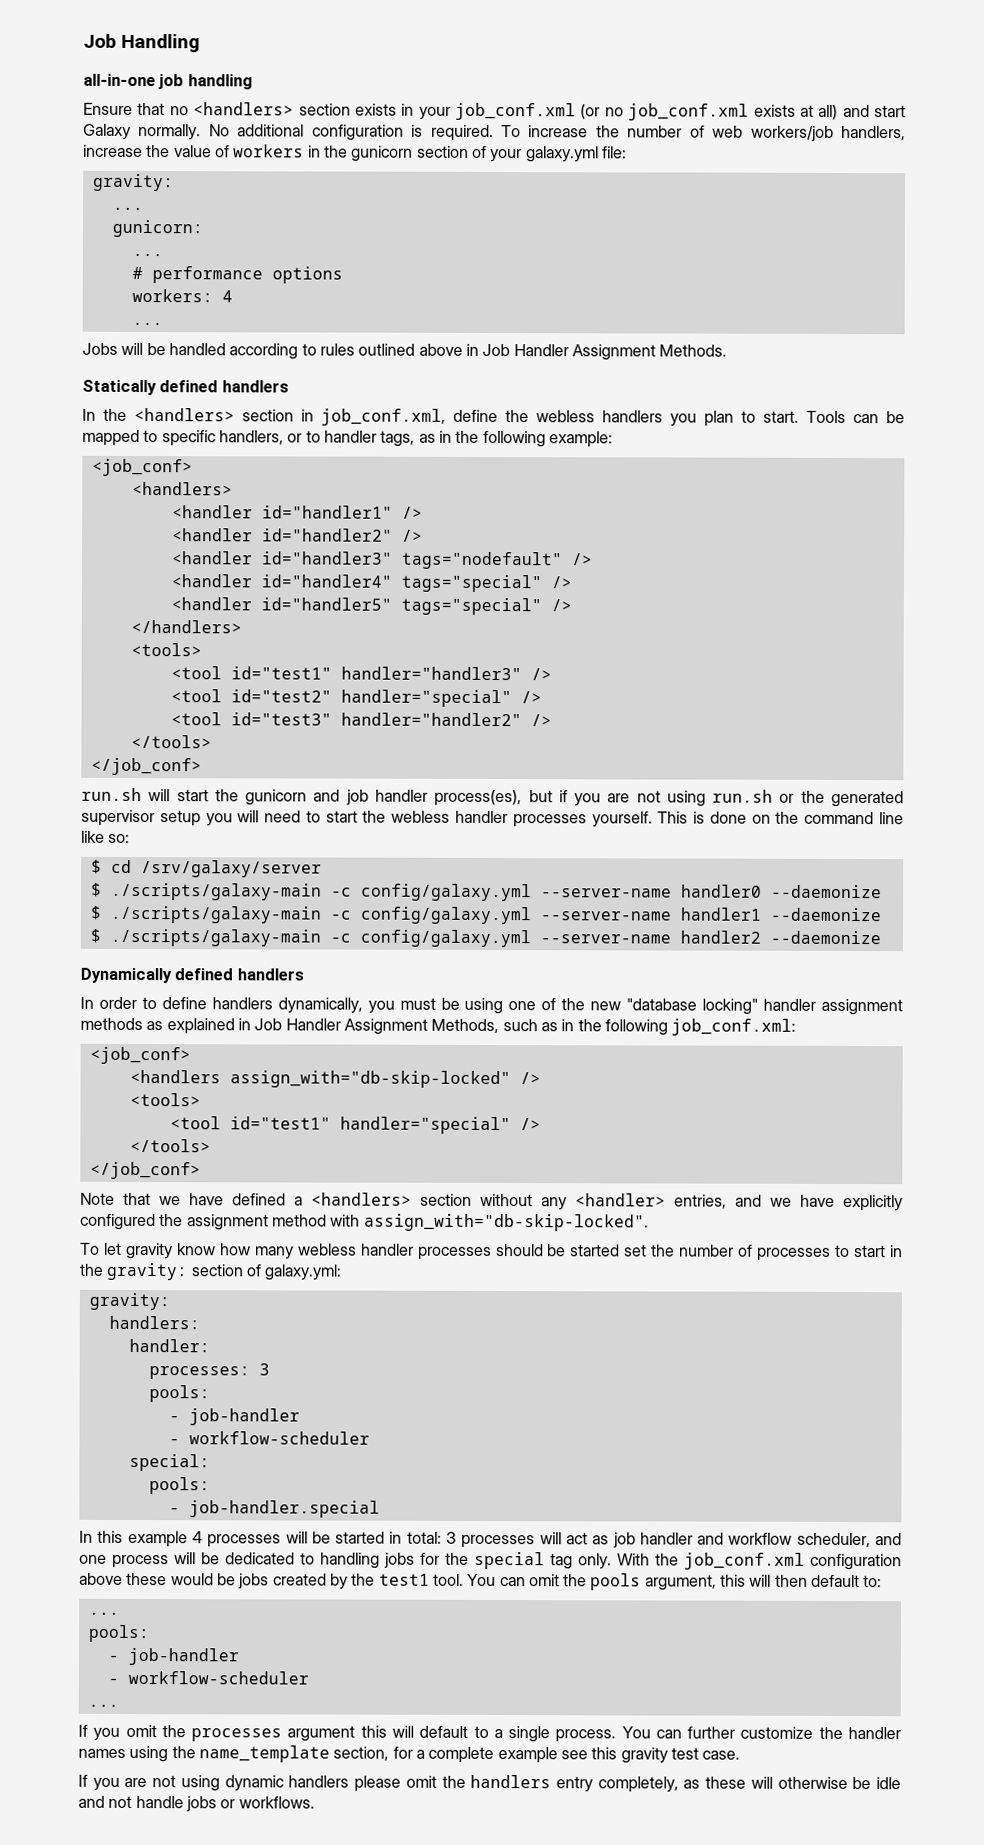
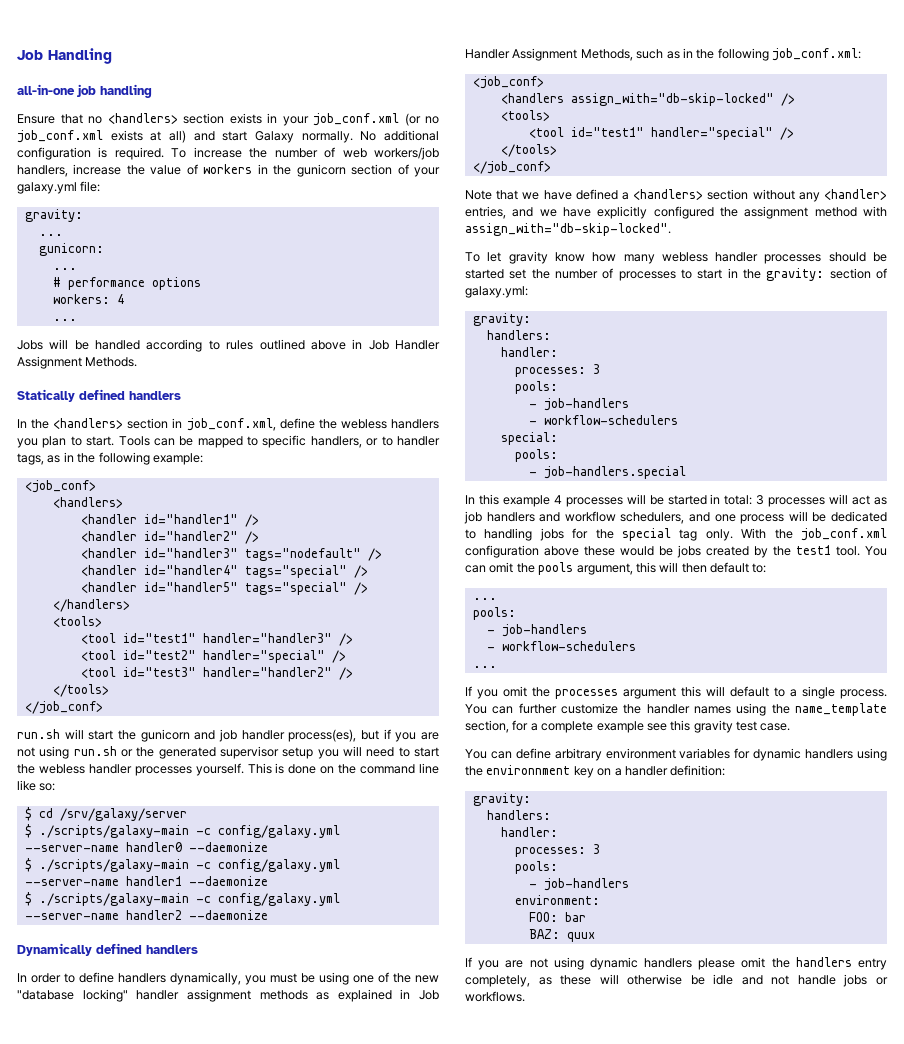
[188,1408,300,1426] [168,1431,370,1445] job-handler // - workflow-scheduler -> [543,398,629,411] [528,415,678,425] job-handlers // - workflow-schedulers
[188,1500,380,1518] job-handler.special -> [543,466,686,479] job-handlers.special
[639,1532,693,1545] handler -> [486,512,535,522] handlers
[796,1532,871,1548] scheduler, -> [620,512,685,524] schedulers,
[127,1647,239,1666] [107,1670,309,1685] job-handler // - workflow-scheduler -> [501,624,587,637] [486,641,636,651] job-handlers // - workflow-schedulers
(741, 1755) none -> [465,748,888,761] [465,765,726,778] [472,793,531,806] [486,810,551,820] [500,827,558,837] [514,844,600,857] [514,861,558,874] [528,878,629,891] [514,895,600,905] [528,912,586,922] [528,929,595,942] // You can define arbitrary environment variables for dynamic handlers using the environnment key on a handler definition: // gravity: // handlers: // handler: // processes: 3 // pools: // - job-handlers // environment: // FOO: bar // BAZ: quux

